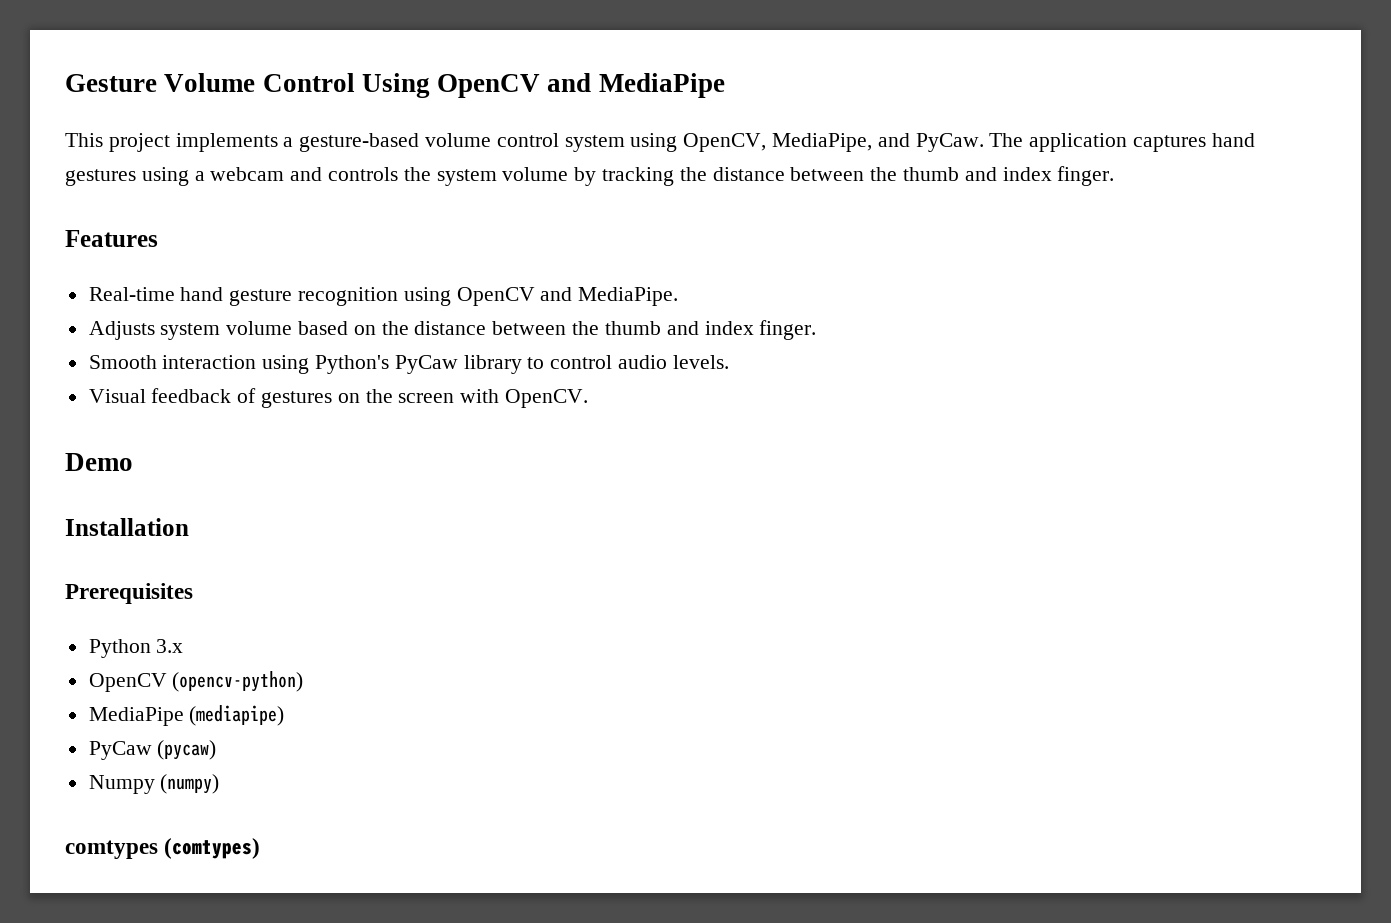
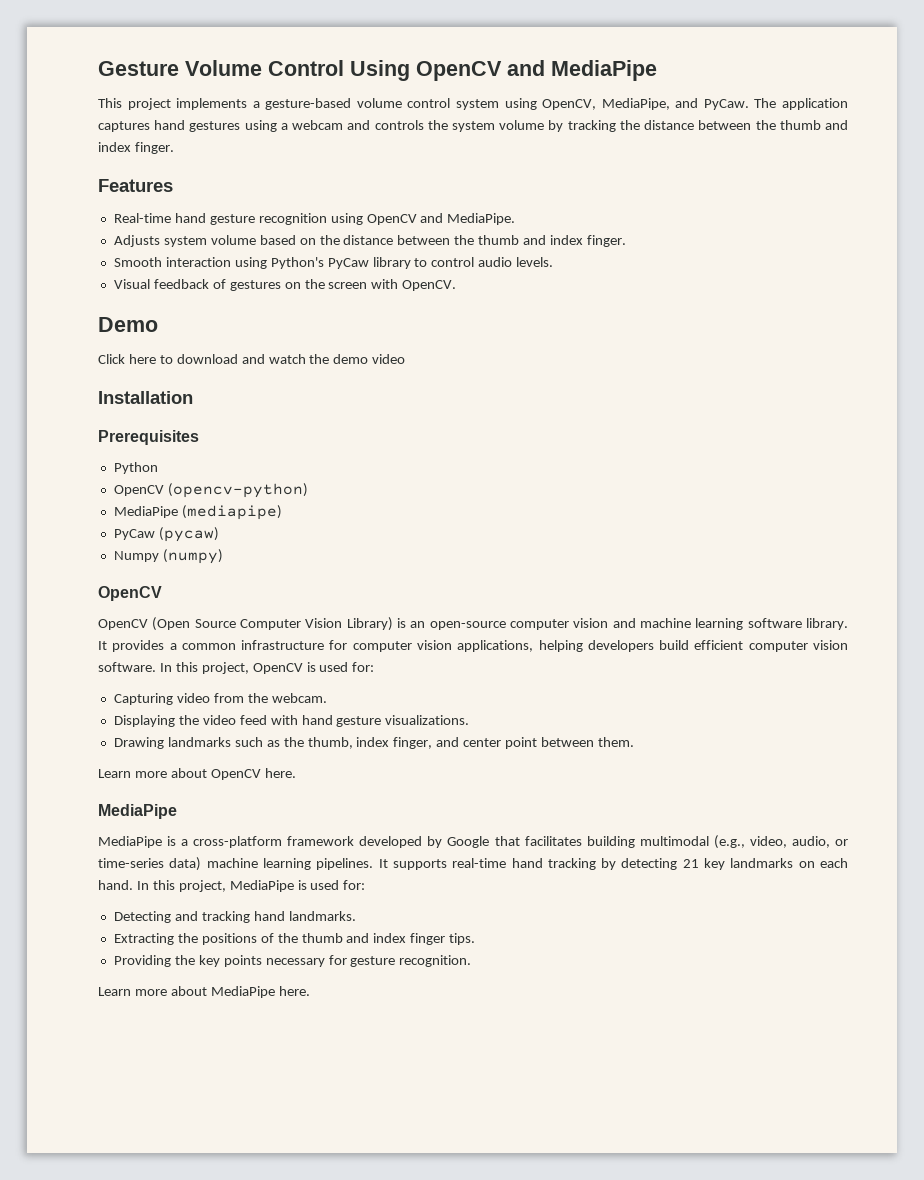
(133, 462) none -> [98,354,406,364] // Click here to download and watch the demo video
[156,639,184,653] 3.x -> (158, 468) none
[65,838,261,859] comtypes (comtypes) -> [98,586,162,601] [98,617,849,631] [98,640,849,652] [98,662,375,674] [113,693,327,705] [113,715,470,727] [113,737,634,749] [98,768,296,780] [98,804,177,819] [98,835,849,849] [98,857,848,871] [98,880,366,892] [113,911,356,923] [113,933,476,945] [113,955,472,967] [98,986,310,998] OpenCV // OpenCV (Open Source Computer Vision Library) is an open-source computer vision and machine learning software library. It provides a common infrastructure for computer vision applications, helping developers build efficient computer vision software. In this project, OpenCV is used for: // Capturing video from the webcam. // Displaying the video feed with hand gesture visualizations. // Drawing landmarks such as the thumb, index finger, and center point between them. // Learn more about OpenCV here. // MediaPipe // MediaPipe is a cross-platform framework developed by Google that facilitates building multimodal (e.g., video, audio, or time-series data) machine learning pipelines. It supports real-time hand tracking by detecting 21 key landmarks on each hand. In this project, MediaPipe is used for: // Detecting and tracking hand landmarks. // Extracting the positions of the thumb and index finger tips. // Providing the key points necessary for gesture recognition. // Learn more about MediaPipe here.

